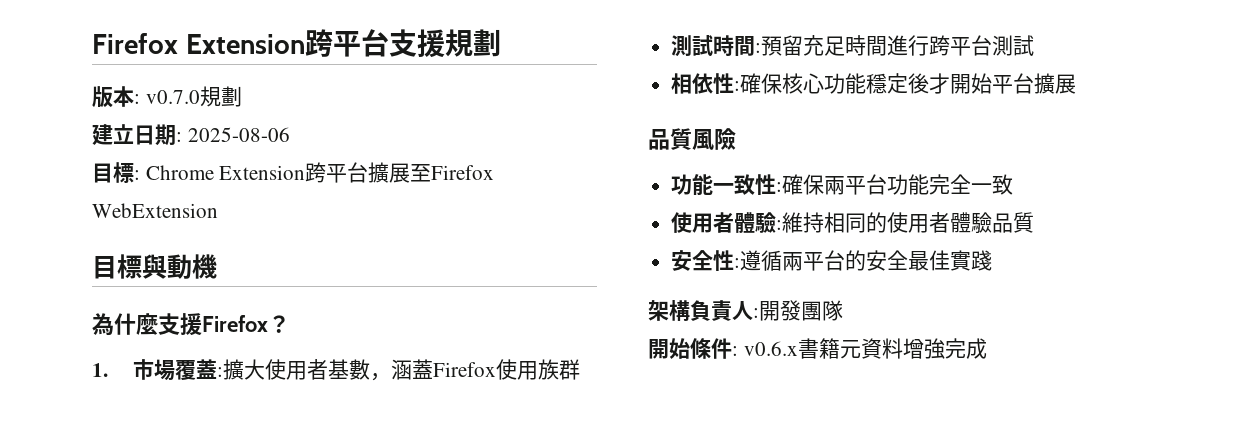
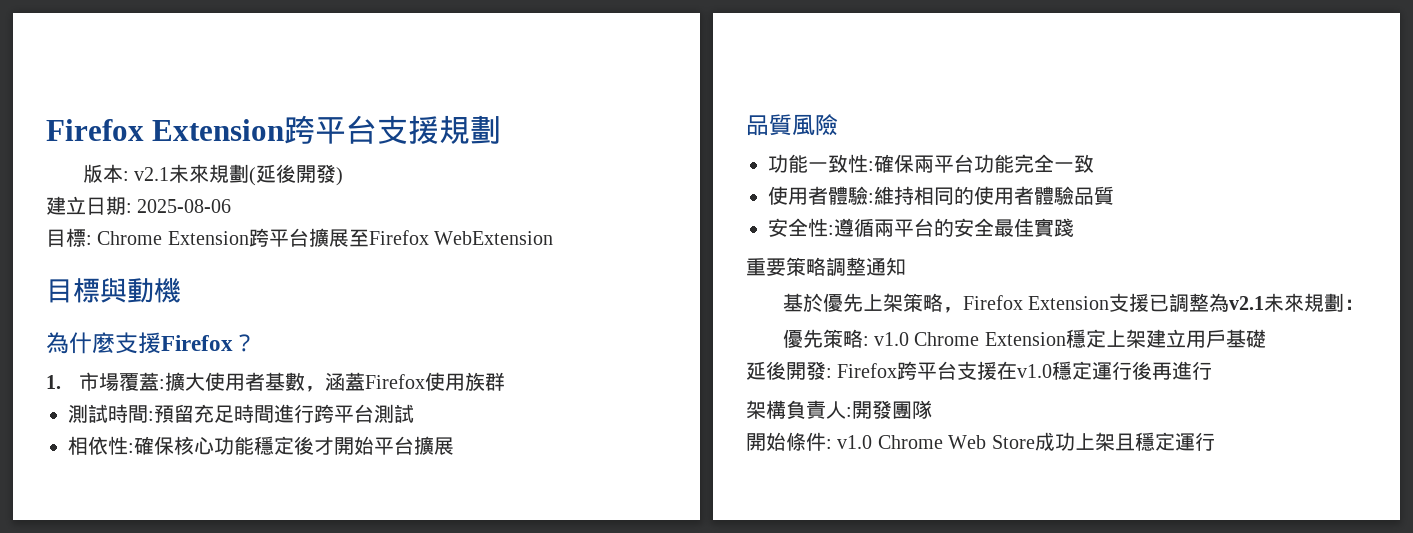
[145,86,242,107] v0.7.0規劃 -> [133,164,343,186] v2.1未來規劃(延後開發)
(993, 260) none -> [746,257,906,276] [782,293,1364,313] [782,329,1266,348] [746,361,1213,380] // 重要策略調整通知 // 基於優先上架策略，Firefox Extension支援已調整為v2.1未來規劃： // 優先策略: v1.0 Chrome Extension穩定上架建立用戶基礎 // 延後開發: Firefox跨平台支援在v1.0穩定運行後再進行
[743,338,987,359] v0.6.x書籍元資料增強完成 -> [837,432,1215,451] v1.0 Chrome Web Store成功上架且穩定運行

